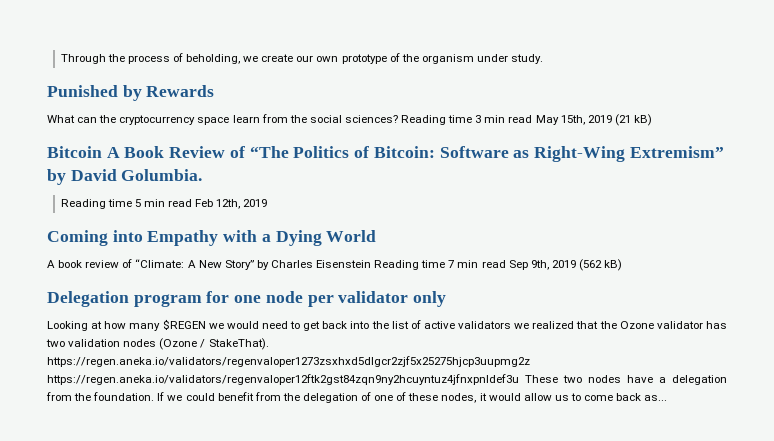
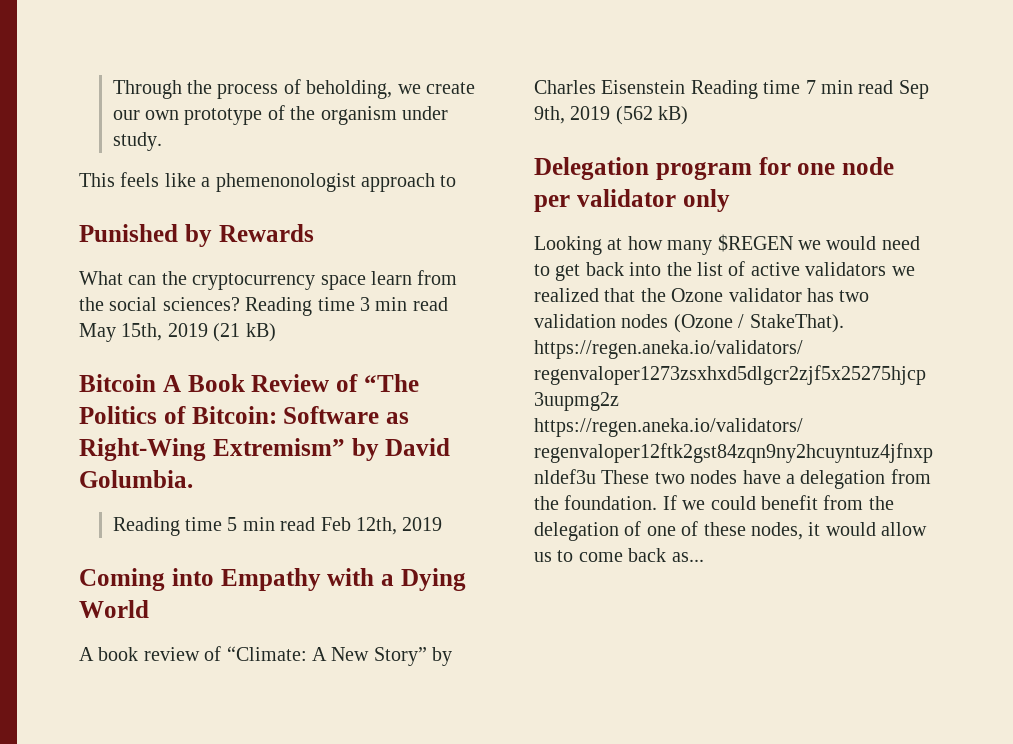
(544, 59) none -> [79,172,457,192] // This feels like a phemenonologist approach to

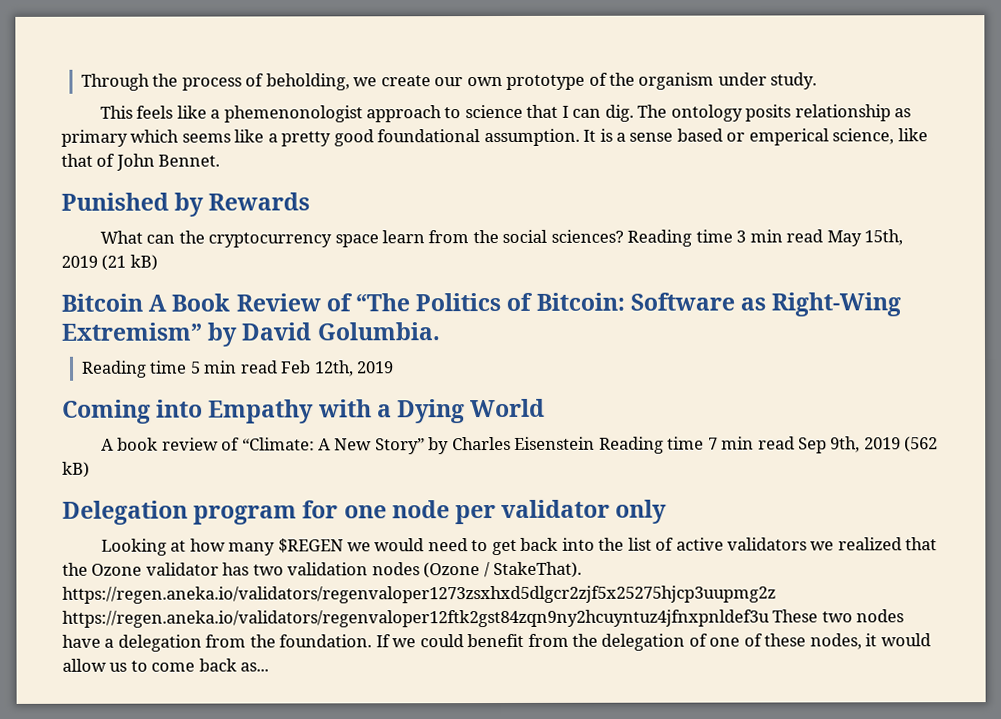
(457, 181) none -> [464,104,911,122] [61,128,928,147] [61,153,221,171] science that I can dig. The ontology posits relationship as primary which seems like a pretty good foundational assumption. It is a sense based or emperical science, like that of John Bennet.

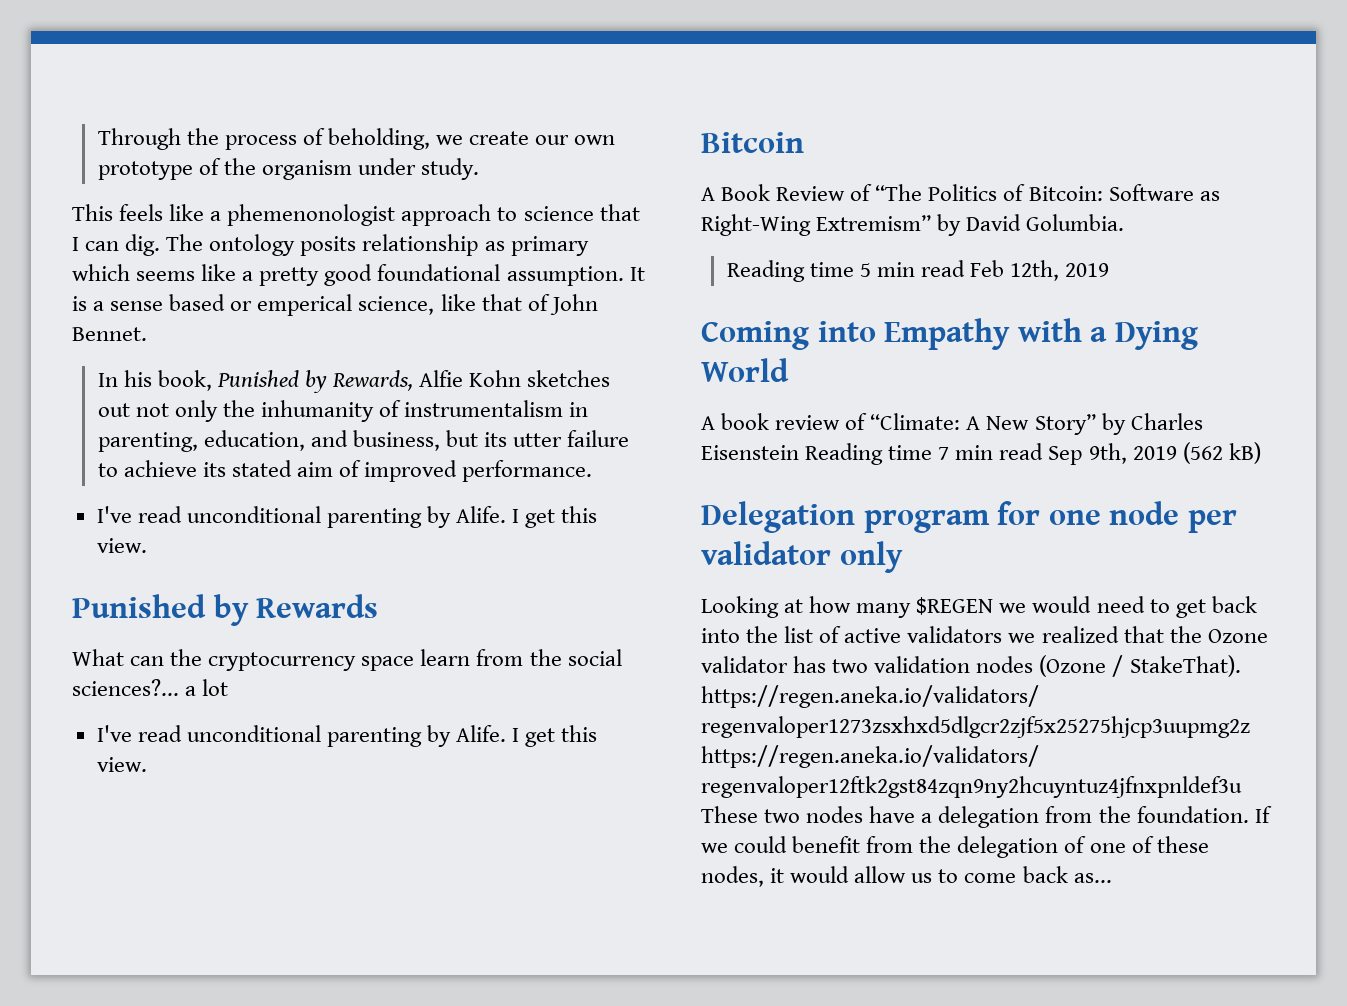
(221, 160) none -> [97,370,611,393] [97,400,589,422] [97,430,630,452] [97,460,593,482] [96,506,598,528] [96,538,147,553] // In his book, Punished by Rewards, Alfie Kohn sketches out not only the inhumanity of instrumentalism in parenting, education, and business, but its utter failure to achieve its stated aim of improved performance. // I've read unconditional parenting by Alife. I get this view.
[550,229,903,247] [61,254,158,271] sciences? Reading time 3 min read May 15th, 2019 (21 kB) -> [72,679,229,696] [96,725,598,747] [96,757,147,772] sciences?... a lot // I've read unconditional parenting by Alife. I get this view.
(143, 302) none -> (804, 142) //

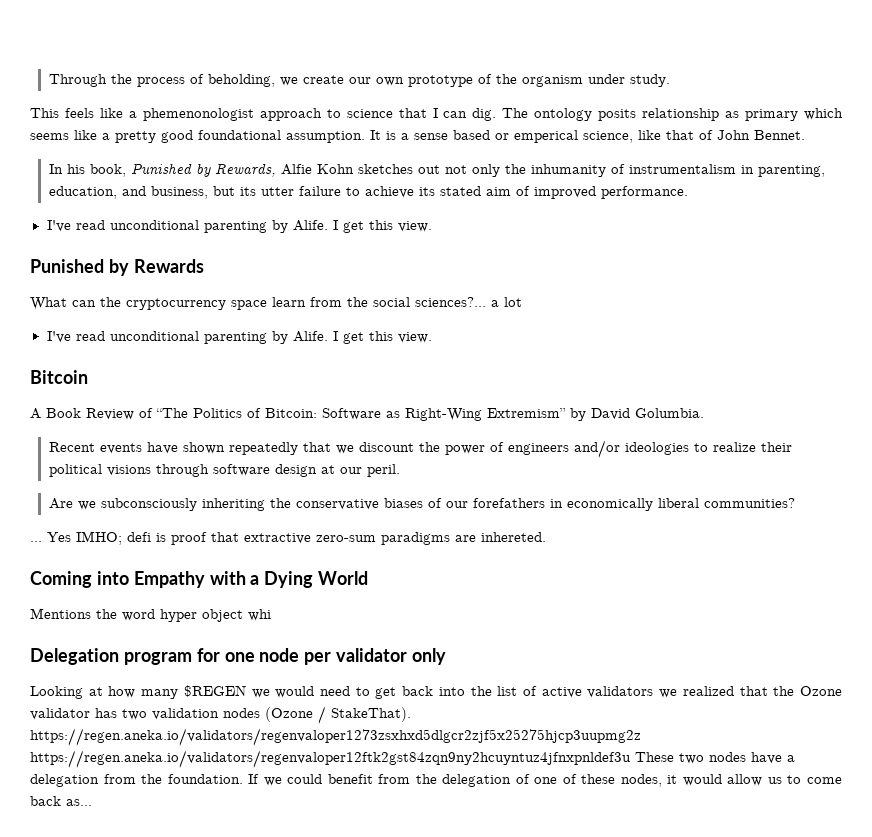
[726,260,1110,282] Reading time 5 min read Feb 12th, 2019 -> [48,440,792,458] [48,464,400,477] [48,498,795,511] [30,531,546,545] Recent events have shown repeatedly that we discount the power of engineers and/or ideologies to realize their political visions through software design at our peril. // Are we subconsciously inheriting the conservative biases of our forefathers in economically liberal communities? // ... Yes IMHO; defi is proof that extractive zero-sum paradigms are inhereted.
[701,413,1203,435] [701,442,1261,465] A book review of “Climate: A New Story” by Charles Eisenstein Reading time 7 min read Sep 9th, 2019 (562 kB) -> [30,608,271,622] Mentions the word hyper object whi

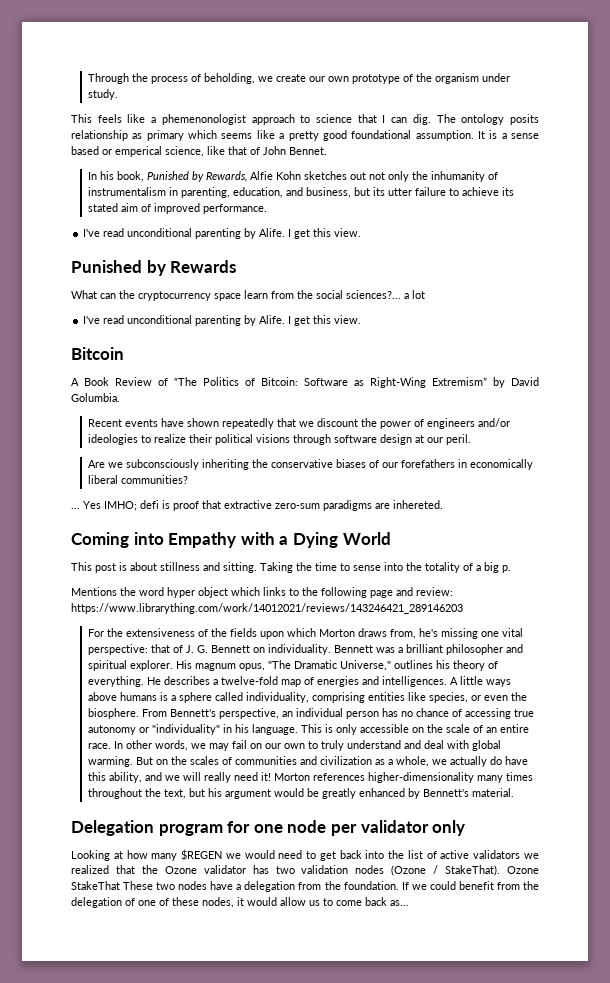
(369, 578) none -> [71,562,511,573] // This post is about stillness and sitting. Taking the time to sense into the totality of a big p.
[248,609,271,621] whi -> [231,587,453,598] [71,603,463,614] [87,628,523,639] [87,644,523,655] [87,660,498,671] [87,676,511,687] [87,692,527,703] [87,708,534,719] [87,724,529,735] [87,740,501,751] [87,756,528,767] [87,772,533,783] [87,788,514,799] which links to the following page and review: https://www.librarything.com/work/14012021/reviews/143246421_289146203 // For the extensiveness of the fields upon which Morton draws from, he's missing one vital perspective: that of J. G. Bennett on individuality. Bennett was a brilliant philosopher and spiritual explorer. His magnum opus, "The Dramatic Universe," outlines his theory of everything. He describes a twelve-fold map of energies and intelligences. A little ways above humans is a sphere called individuality, comprising entities like species, or even the biosphere. From Bennett's perspective, an individual person has no chance of accessing true autonomy or "individuality" in his language. This is only accessible on the scale of an entire race. In other words, we may fail on our own to truly understand and deal with global warming. But on the scales of communities and civilization as a whole, we actually do have this ability, and we will really need it! Morton references higher-dimensionality many times throughout the text, but his argument would be greatly enhanced by Bennett's material.
[30,728,641,746] [30,750,631,768] https://regen.aneka.io/validators/regenvaloper1273zsxhxd5dlgcr2zjf5x25275hjcp3uupmg2z https://regen.aneka.io/validators/regenvaloper12ftk2gst84zqn9ny2hcuyntuz4jfnxpnldef3u -> [507,866,539,874] [71,881,120,890] Ozone StakeThat

